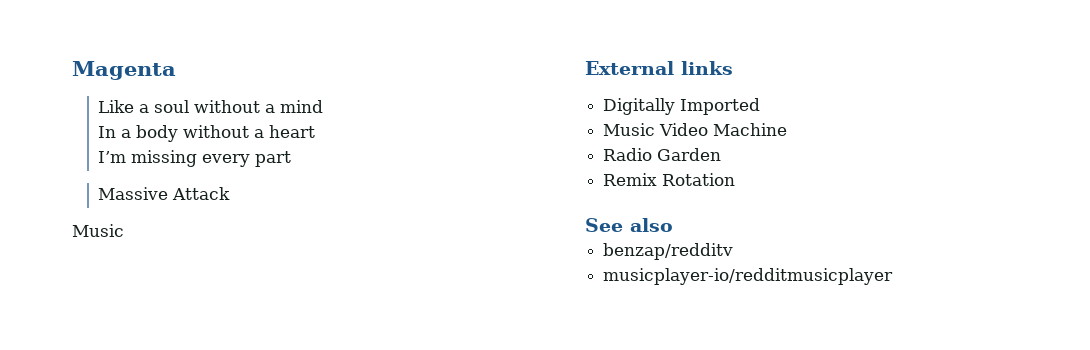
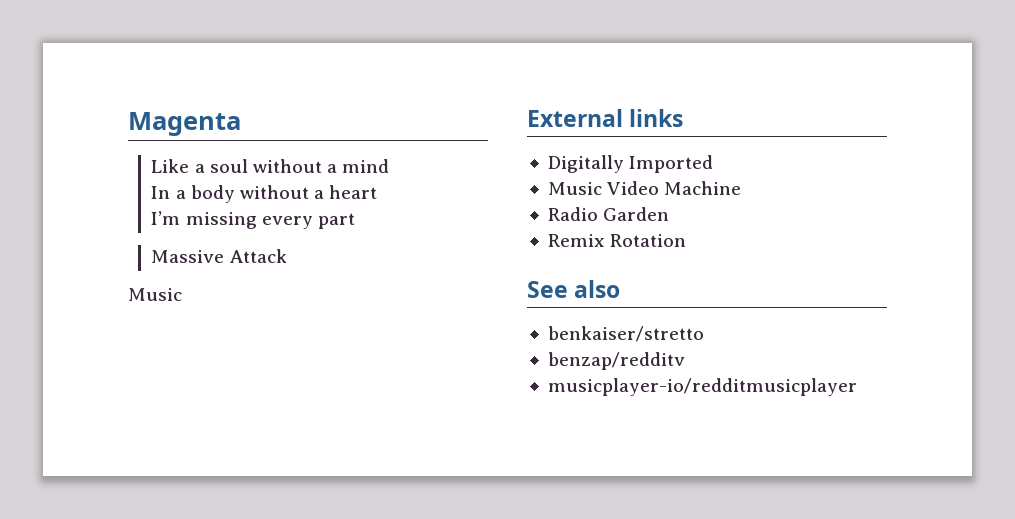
(673, 225) none -> [547,326,704,342] // benkaiser/stretto

